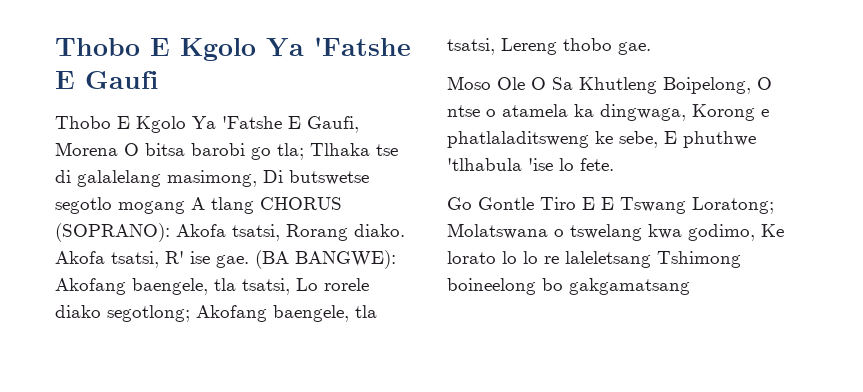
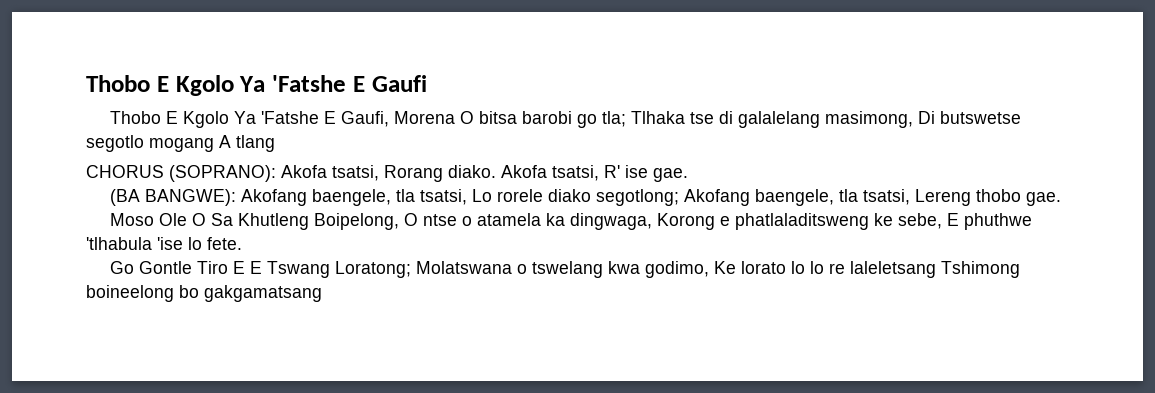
(254, 205) none -> (275, 143) //
(249, 261) none -> (688, 175) //

